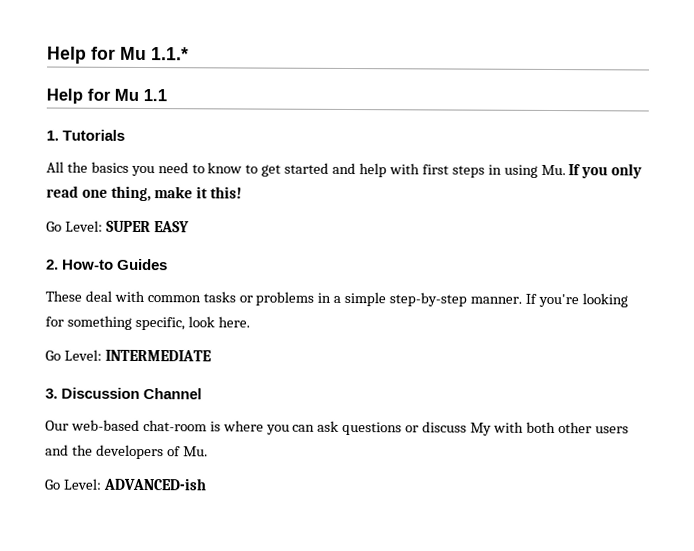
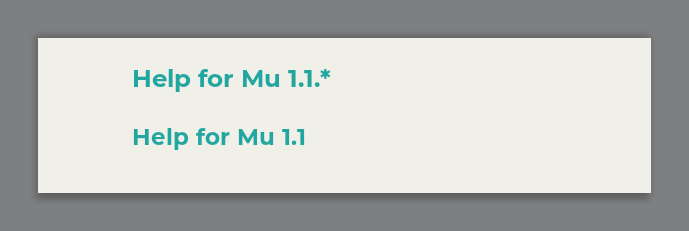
[46,129,126,141] [46,161,643,179] [46,185,242,202] [46,220,189,233] [46,258,169,271] [45,290,628,308] [45,315,250,331] [45,349,212,362] [45,387,203,400] [45,419,629,436] [45,444,208,460] [44,477,207,491] // 1. Tutorials // All the basics you need to know to get started and help with first steps in using Mu. If you only read one thing, make it this! // Go Level: SUPER EASY // 2. How-to Guides // These deal with common tasks or problems in a simple step-by-step manner. If you're looking for something specific, look here. // Go Level: INTERMEDIATE // 3. Discussion Channel // Our web-based chat-room is where you can ask questions or discuss My with both other users and the developers of Mu. // Go Level: ADVANCED-ish -> (306, 137) none

